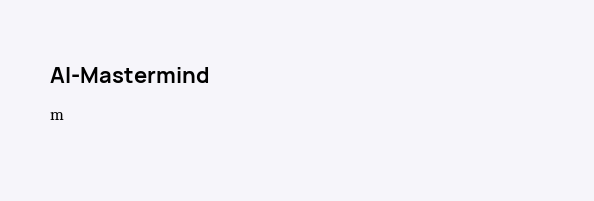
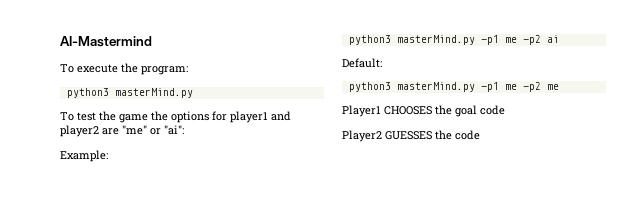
[50,112,64,120] m -> [60,63,188,75] [66,88,193,98] [60,111,291,123] [60,125,184,137] [60,150,108,162] [348,35,559,45] [342,58,382,68] [348,82,559,92] [342,105,505,117] [342,130,480,142] To execute the program: // python3 masterMind.py // To test the game the options for player1 and player2 are "me" or "ai": // Example: // python3 masterMind.py -p1 me -p2 ai // Default: // python3 masterMind.py -p1 me -p2 me // Player1 CHOOSES the goal code // Player2 GUESSES the code

